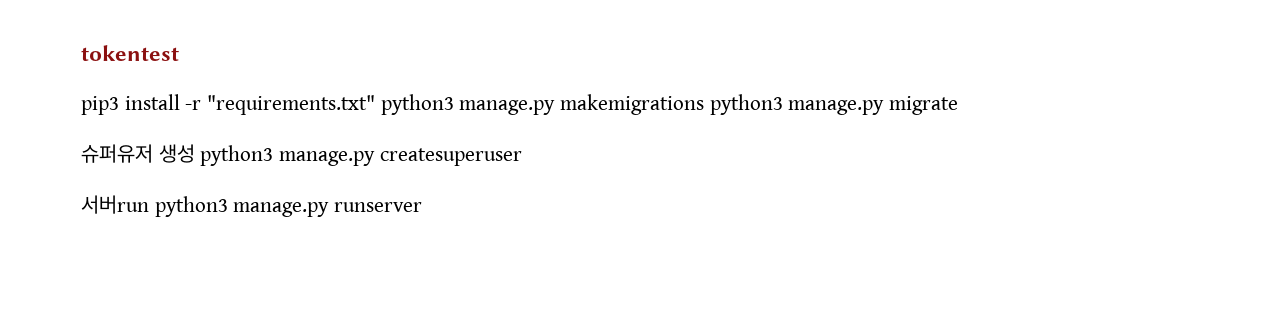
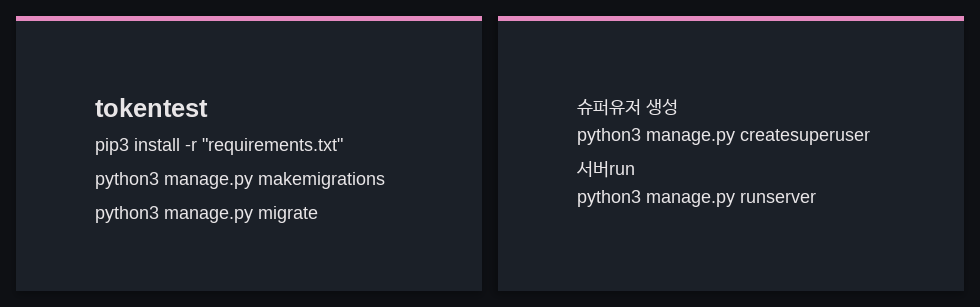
(376, 105) none -> (343, 146) //
(705, 104) none -> (385, 180) //
(195, 153) none -> (678, 107) //
(149, 204) none -> (635, 169) //

